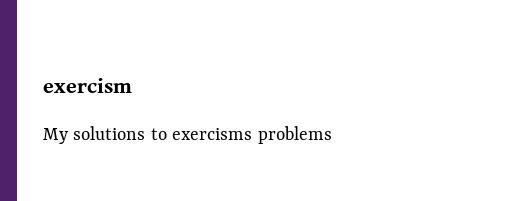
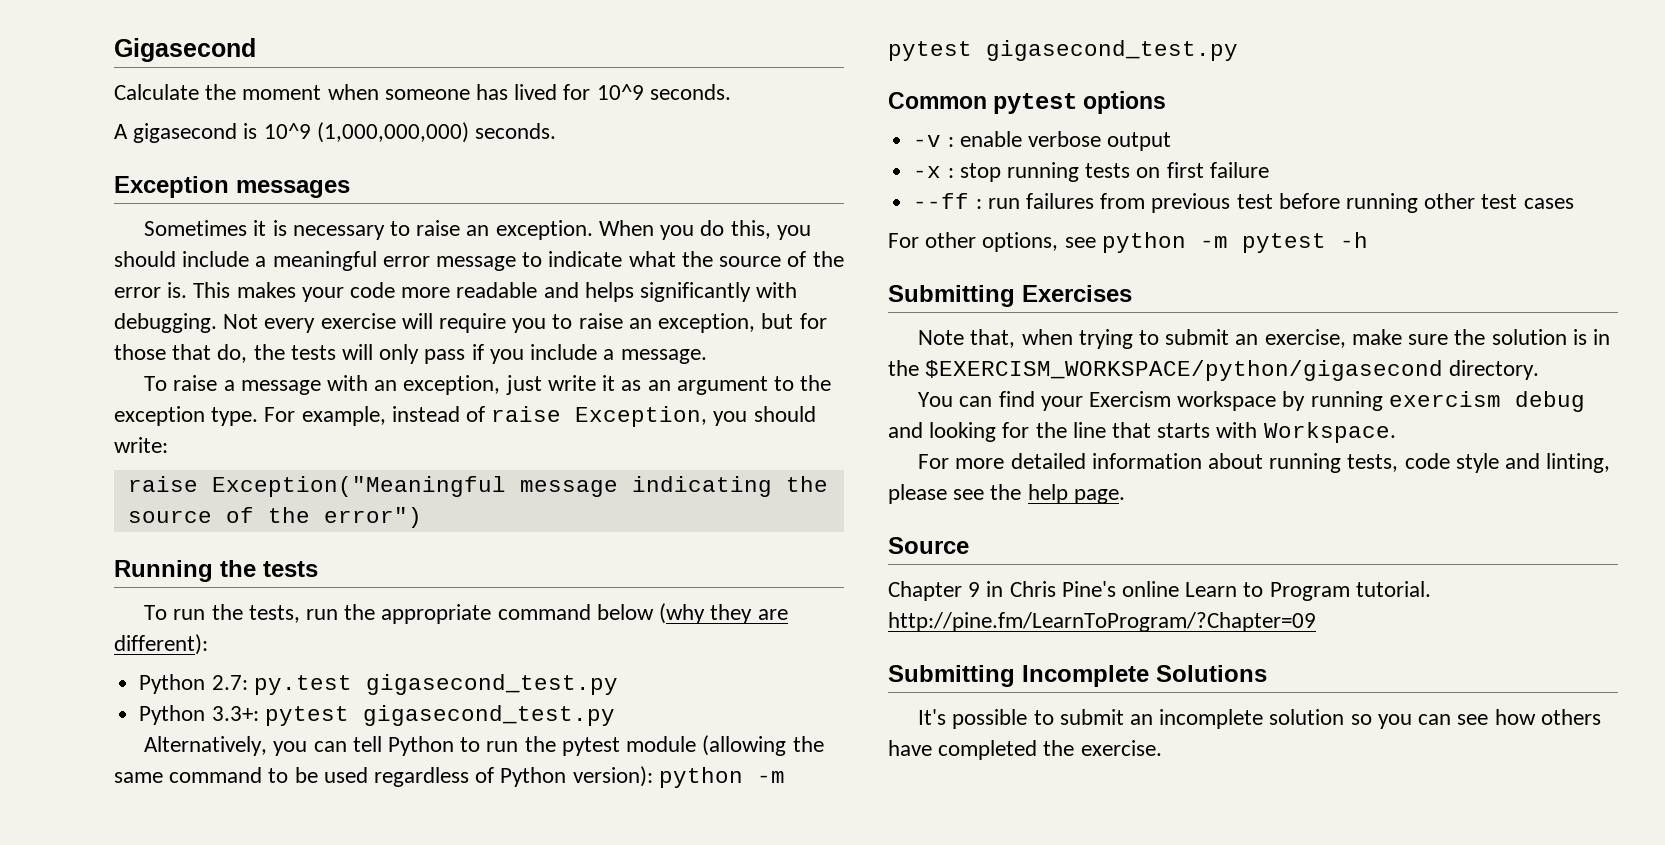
[43,78,132,93] [43,126,332,144] exercism // My solutions to exercisms problems -> [114,38,256,62] [114,84,731,100] [114,122,557,143] [114,176,350,198] [144,220,811,240] [114,251,844,271] [114,282,798,302] [114,313,827,333] [114,344,707,364] [144,375,832,395] [114,406,816,427] [114,437,168,453] [127,476,828,497] [127,507,422,528] [114,560,318,582] [144,603,788,624] [114,634,208,655] [139,674,618,695] [139,705,615,726] [144,735,824,756] [114,766,785,788] [888,40,1238,61] [888,91,1167,114] [913,131,1172,151] [913,162,1269,182] [913,193,1574,213] [888,232,1368,253] [888,285,1132,307] [918,329,1610,349] [888,360,1540,381] [918,391,1585,412] [888,422,1396,443] [918,453,1611,473] [888,484,1125,504] [888,537,969,554] [888,581,1431,601] [888,612,1316,632] [888,665,1267,687] [918,709,1601,729] [888,740,1162,760] Gigasecond // Calculate the moment when someone has lived for 10^9 seconds. // A gigasecond is 10^9 (1,000,000,000) seconds. // Exception messages // Sometimes it is necessary to raise an exception. When you do this, you should include a meaningful error message to indicate what the source of the error is. This makes your code more readable and helps significantly with debugging. Not every exercise will require you to raise an exception, but for those that do, the tests will only pass if you include a message. // To raise a message with an exception, just write it as an argument to the exception type. For example, instead of raise Exception, you should write: // raise Exception("Meaningful message indicating the source of the error") // Running the tests // To run the tests, run the appropriate command below (why they are different): // Python 2.7: py.test gigasecond_test.py // Python 3.3+: pytest gigasecond_test.py // Alternatively, you can tell Python to run the pytest module (allowing the same command to be used regardless of Python version): python -m pytest gigasecond_test.py // Common pytest options // -v : enable verbose output // -x : stop running tests on first failure // --ff : run failures from previous test before running other test cases // For other options, see python -m pytest -h // Submitting Exercises // Note that, when trying to submit an exercise, make sure the solution is in the $EXERCISM_WORKSPACE/python/gigasecond directory. // You can find your Exercism workspace by running exercism debug and looking for the line that starts with Workspace. // For more detailed information about running tests, code style and linting, please see the help page. // Source // Chapter 9 in Chris Pine's online Learn to Program tutorial. http://pine.fm/LearnToProgram/?Chapter=09 // Submitting Incomplete Solutions // It's possible to submit an incomplete solution so you can see how others have completed the exercise.

